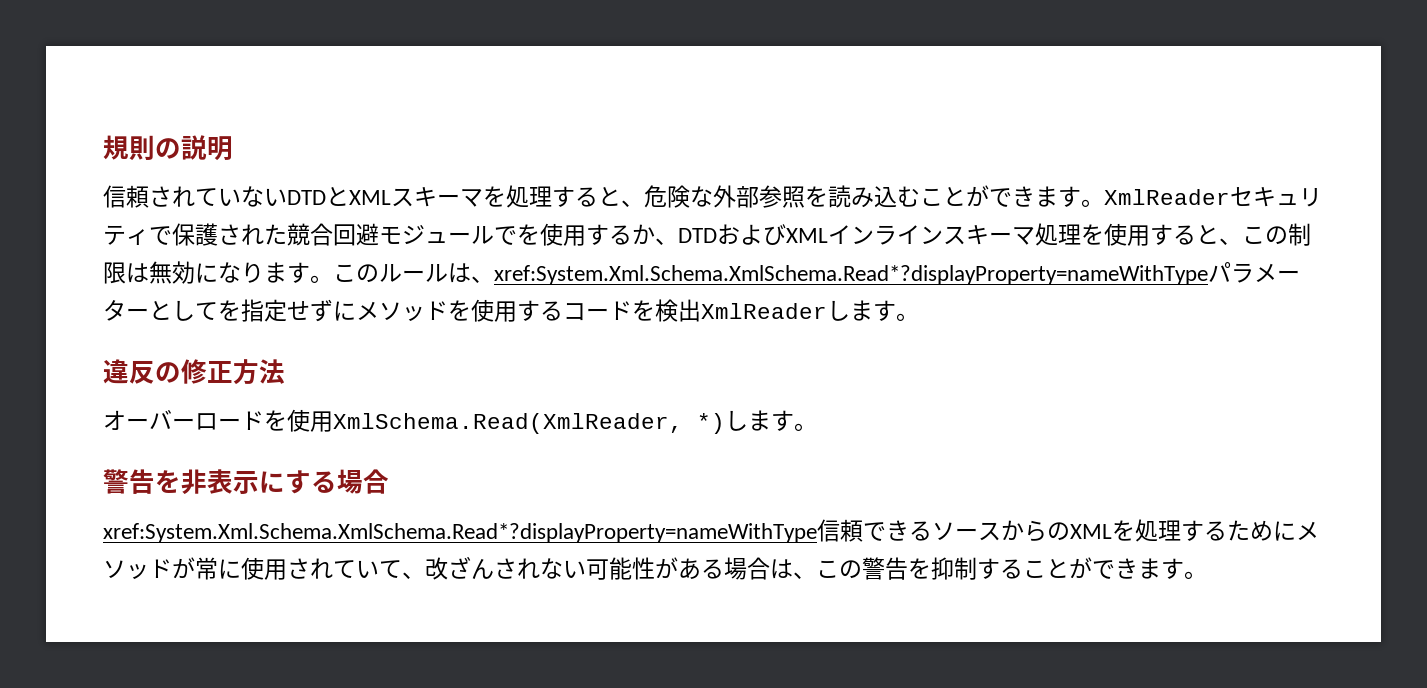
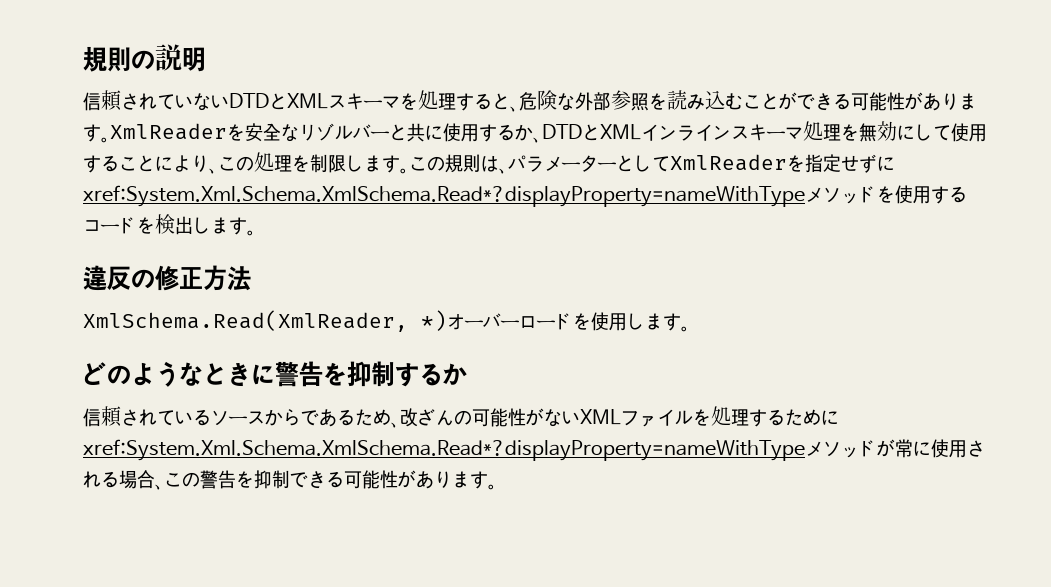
[1035,186,1322,207] [103,223,540,246] ます。XmlReaderセキュリティで保護された競合回避モジュールでを -> [832,92,977,111] [83,123,443,143] る可能性があります。XmlReaderを安全なリゾルバーと共に
[717,224,786,245] および -> [581,124,600,141] と
[1104,223,1311,246] [103,261,1208,285] 使用すると、この制限は無効になります。このルールは、xref:System.Xml.Schema.XmlSchema.Read*?displayProperty=nameWithType -> [858,121,987,142] [83,152,508,174] 無効にして使用することにより、この処理を制限します。この規則は、
(218, 311) none -> [670,154,787,171] XmlReader
(356, 311) none -> [83,185,805,207] xref:System.Xml.Schema.XmlSchema.Read*?displayProperty=nameWithType
[701,303,827,319] XmlReader -> (193, 225) none
(285, 371) none -> [83,310,447,332] XmlSchema.Read(XmlReader, *)
[333,410,817,434] [103,469,389,495] [103,519,1112,543] XmlSchema.Read(XmlReader, *)します。 // 警告を非表示にする場合 // xref:System.Xml.Schema.XmlSchema.Read*?displayProperty=nameWithType信頼できるソースからのXML -> [627,313,690,332] [83,361,467,387] [83,406,693,428] します。 // どのようなときに警告を抑制するか // 信頼されているソースからであるため、改ざんの可能性がないXMLファイル
(1296, 531) none -> [83,439,805,461] xref:System.Xml.Schema.XmlSchema.Read*?displayProperty=nameWithType
[333,556,1138,580] ていて、改ざんされない可能性がある場合は、この警告を抑制することができ -> [101,470,452,490] る場合、この警告を抑制できる可能性があり

